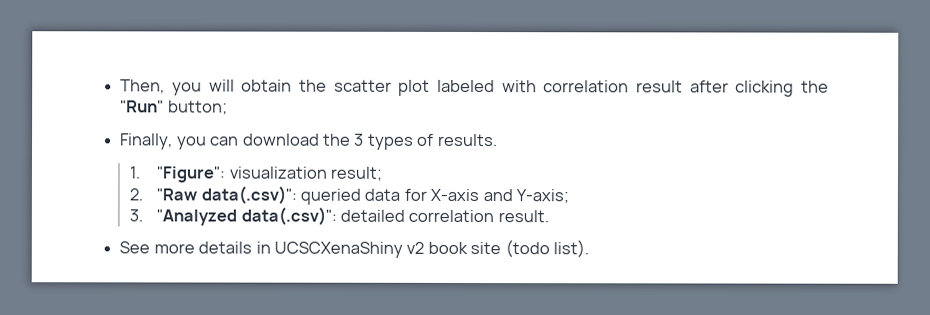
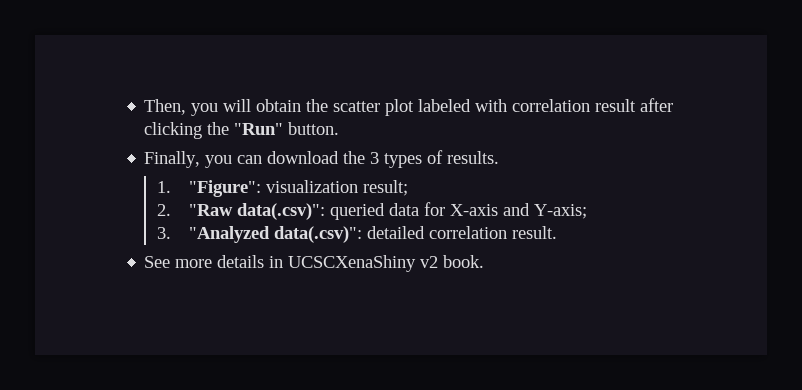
[167,100,228,115] button; -> [288,122,340,135] button.
[427,240,590,258] book site (todo list). -> [443,255,485,268] book.

